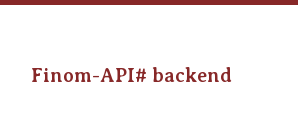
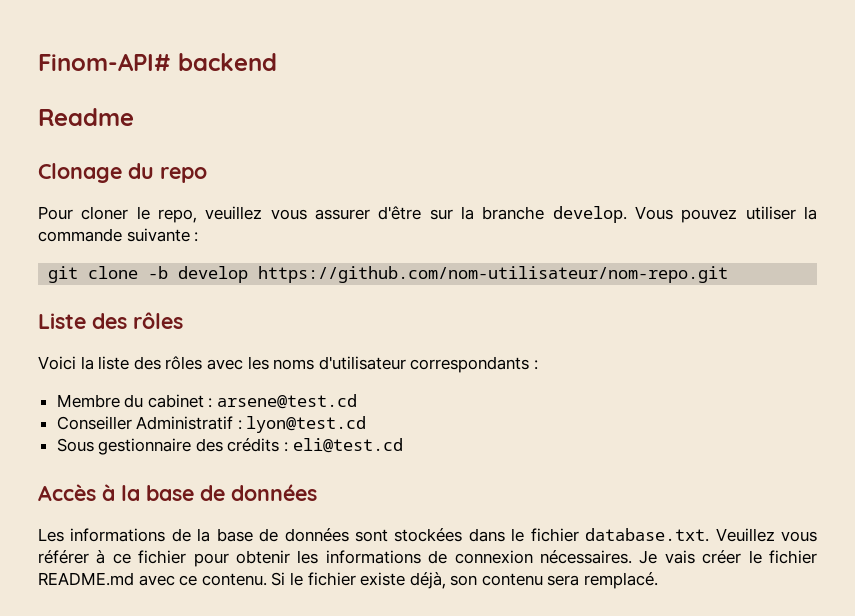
(233, 74) none -> [38,108,134,126] [38,163,207,183] [38,206,818,223] [38,228,199,242] [48,266,729,283] [38,312,183,329] [38,356,538,373] [56,394,358,409] [56,416,367,433] [56,438,403,455] [38,484,317,501] [38,528,818,542] [38,550,817,567] [38,572,659,589] // Readme // Clonage du repo // Pour cloner le repo, veuillez vous assurer d'être sur la branche develop. Vous pouvez utiliser la commande suivante : // git clone -b develop https://github.com/nom-utilisateur/nom-repo.git // Liste des rôles // Voici la liste des rôles avec les noms d'utilisateur correspondants : // Membre du cabinet : arsene@test.cd // Conseiller Administratif : lyon@test.cd // Sous gestionnaire des crédits : eli@test.cd // Accès à la base de données // Les informations de la base de données sont stockées dans le fichier database.txt. Veuillez vous référer à ce fichier pour obtenir les informations de connexion nécessaires. Je vais créer le fichier README.md avec ce contenu. Si le fichier existe déjà, son contenu sera remplacé.

